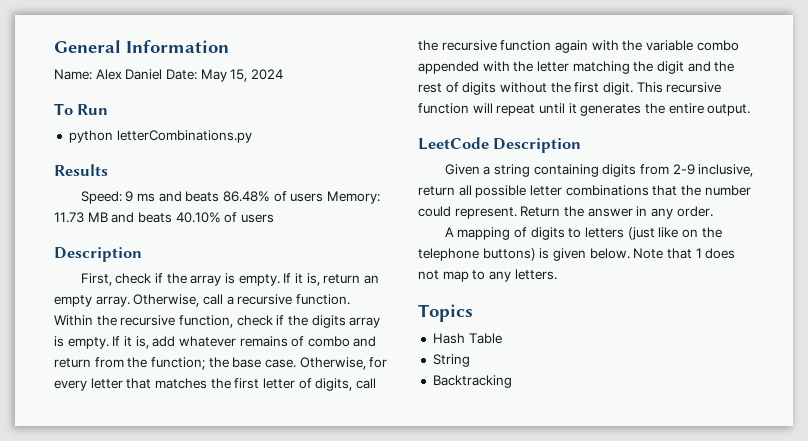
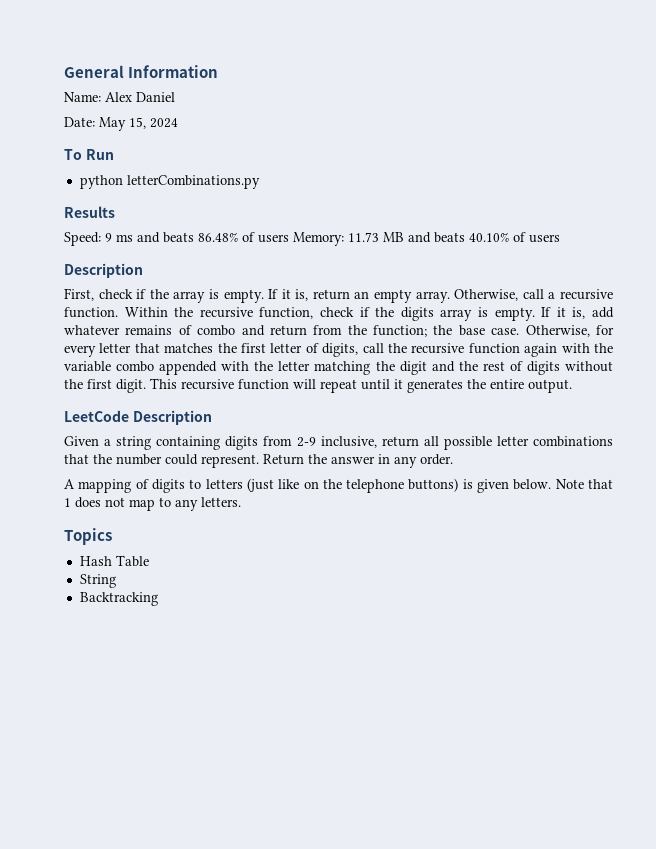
(163, 74) none -> (175, 97) //

